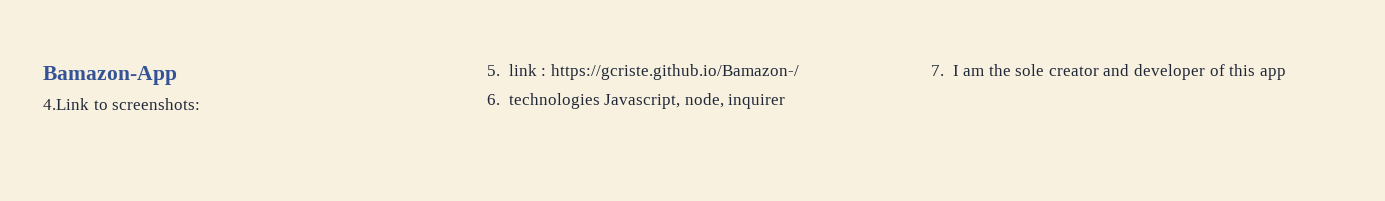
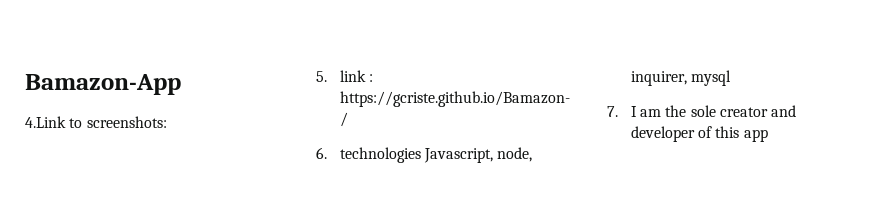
[728,94,786,109] inquirer -> [630,70,732,86] inquirer, mysql

